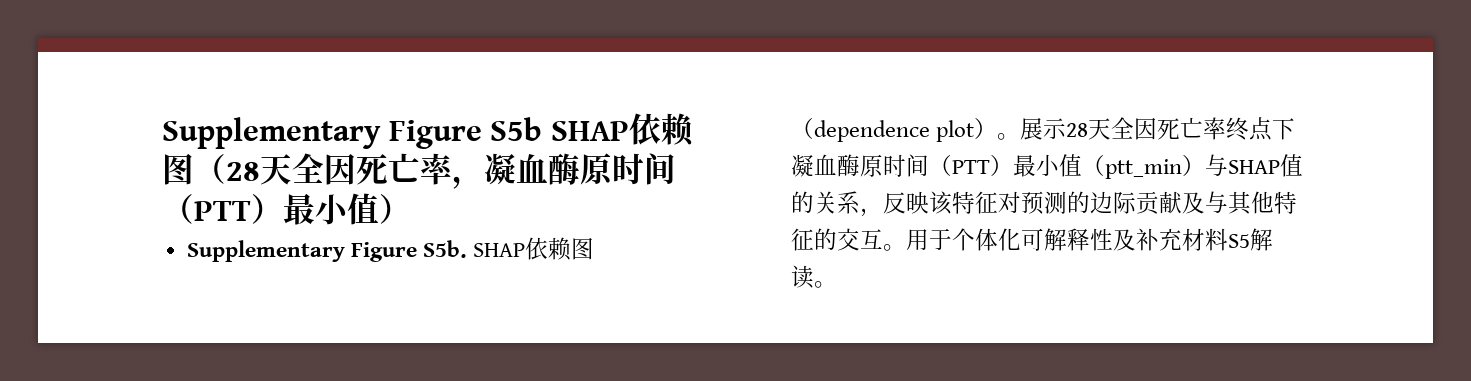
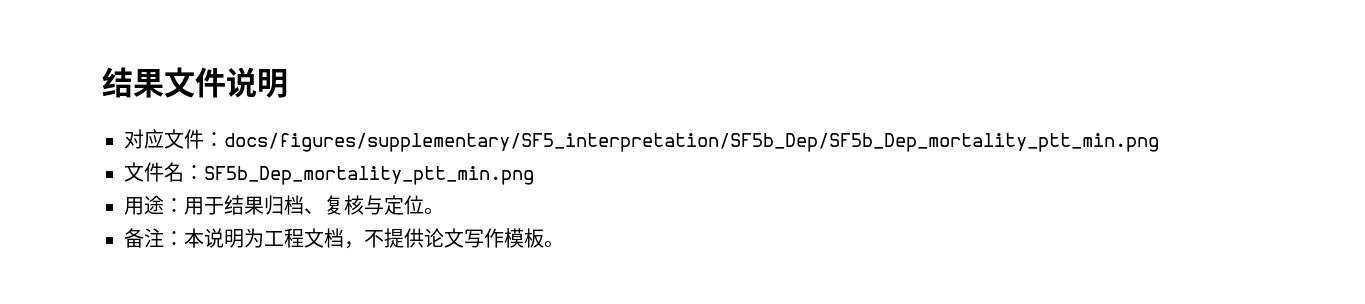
[162,113,694,149] [162,153,676,189] [162,193,411,225] [186,237,594,262] [790,117,1295,142] [790,154,1303,179] [790,191,1297,217] [790,228,1273,251] [790,265,814,289] Supplementary Figure S5b SHAP依赖图（28天全因死亡率，凝血酶原时间（PTT）最小值） // Supplementary Figure S5b. SHAP依赖图（dependence plot）。展示28天全因死亡率终点下凝血酶原时间（PTT）最小值（ptt_min）与SHAP值的关系，反映该特征对预测的边际贡献及与其他特征的交互。用于个体化可解释性及补充材料S5解读 -> [102,67,288,98] [124,129,1159,152] [124,162,534,185] [124,195,444,215] [124,228,544,249] 结果文件说明 // 对应文件：docs/figures/supplementary/SF5_interpretation/SF5b_Dep/SF5b_Dep_mortality_ptt_min.png // 文件名：SF5b_Dep_mortality_ptt_min.png // 用途：用于结果归档、复核与定位。 // 备注：本说明为工程文档，不提供论文写作模板

